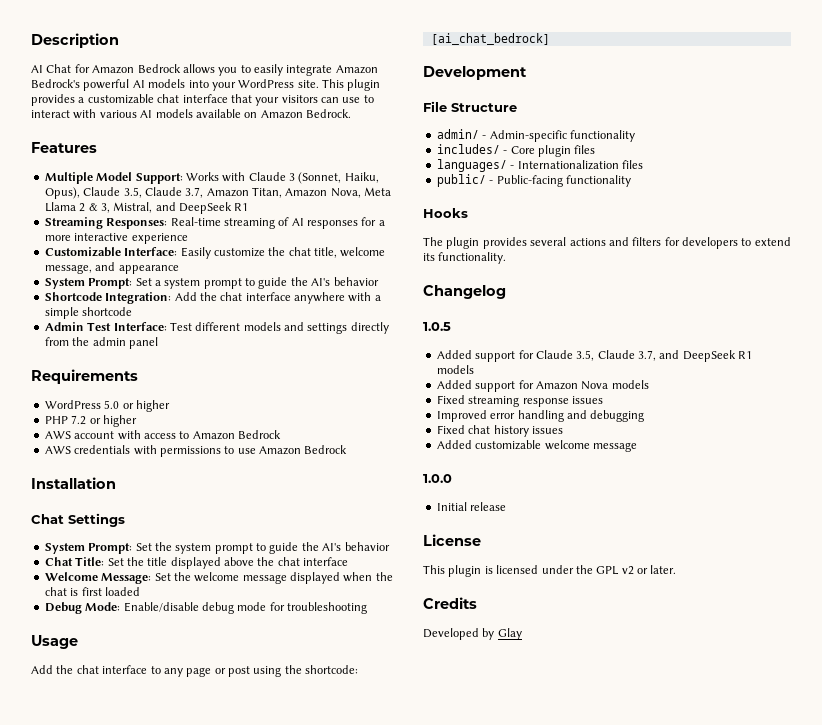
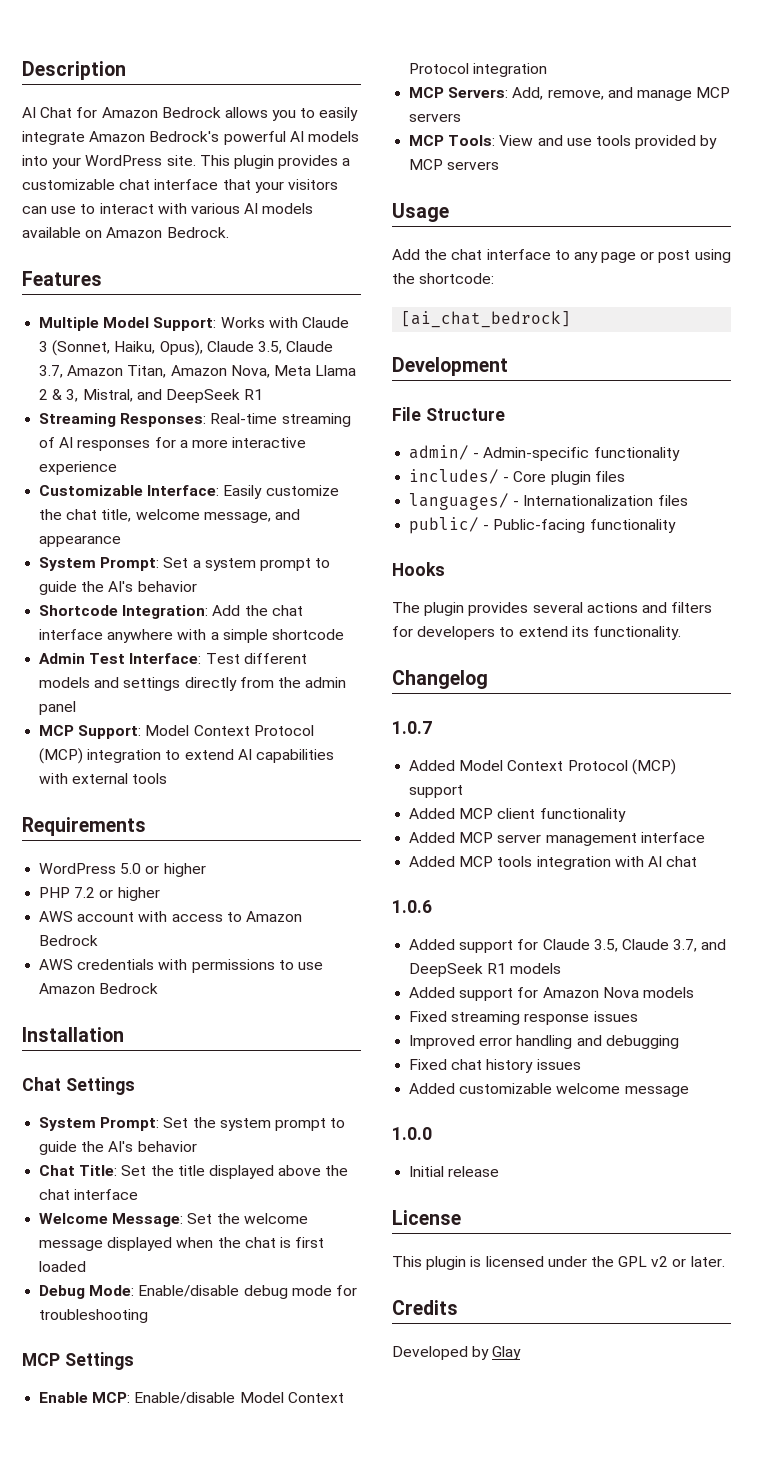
(158, 343) none -> [39,725,314,739] [39,748,334,764] [39,773,168,784] // MCP Support: Model Context Protocol (MCP) integration to extend AI capabilities with external tools
(367, 608) none -> [22,1352,134,1370] [39,1392,344,1404] [409,63,548,77] [409,87,731,101] [409,113,462,122] [409,135,718,149] [409,159,500,170] // MCP Settings // Enable MCP: Enable/disable Model Context Protocol integration // MCP Servers: Add, remove, and manage MCP servers // MCP Tools: View and use tools provided by MCP servers
[423,322,451,331] 1.0.5 -> [392,721,432,734] [409,759,676,775] [409,785,464,798] [409,808,626,822] [409,832,705,846] [409,856,698,870] [392,900,432,913] 1.0.7 // Added Model Context Protocol (MCP) support // Added MCP client functionality // Added MCP server management interface // Added MCP tools integration with AI chat // 1.0.6

